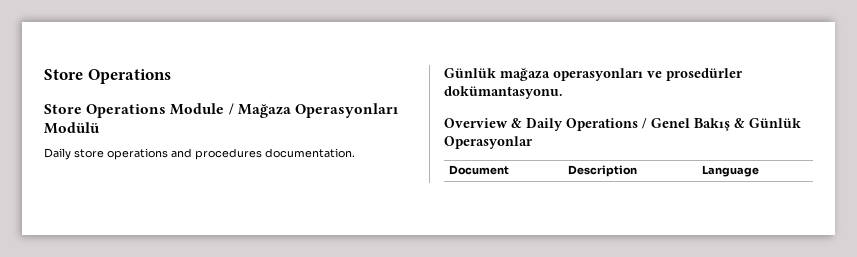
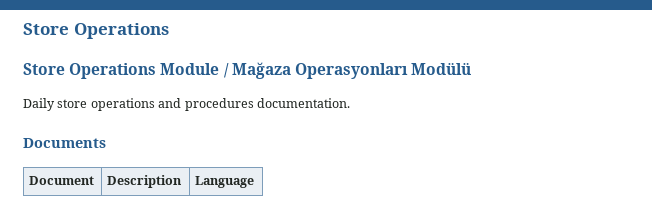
[444,67,743,81] [444,86,563,99] [444,118,801,131] [444,136,533,149] Günlük mağaza operasyonları ve prosedürler dokümantasyonu. // Overview & Daily Operations / Genel Bakış & Günlük Operasyonlar -> [23,138,106,148] Documents

